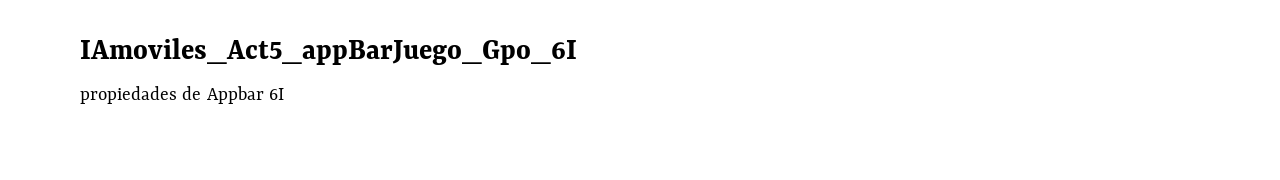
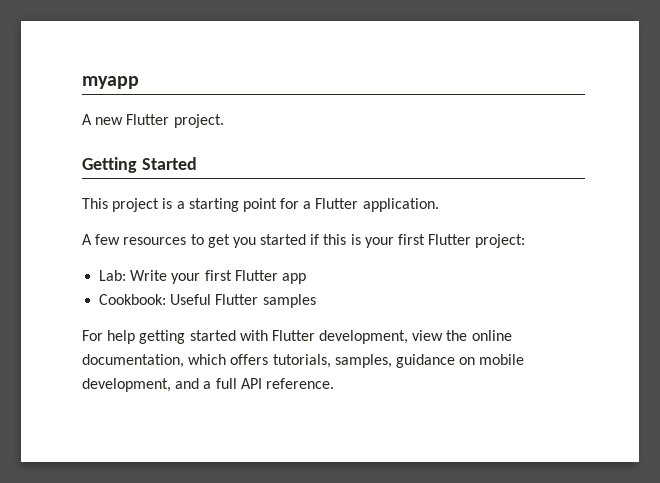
[80,38,577,65] [80,86,285,104] IAmoviles_Act5_appBarJuego_Gpo_6I // propiedades de Appbar 6I -> [82,76,139,89] [82,114,224,128] [82,157,197,173] [82,198,439,212] [82,234,526,248] [99,270,306,284] [99,294,316,308] [82,330,512,344] [82,354,525,368] [82,378,334,392] myapp // A new Flutter project. // Getting Started // This project is a starting point for a Flutter application. // A few resources to get you started if this is your first Flutter project: // Lab: Write your first Flutter app // Cookbook: Useful Flutter samples // For help getting started with Flutter development, view the online documentation, which offers tutorials, samples, guidance on mobile development, and a full API reference.

